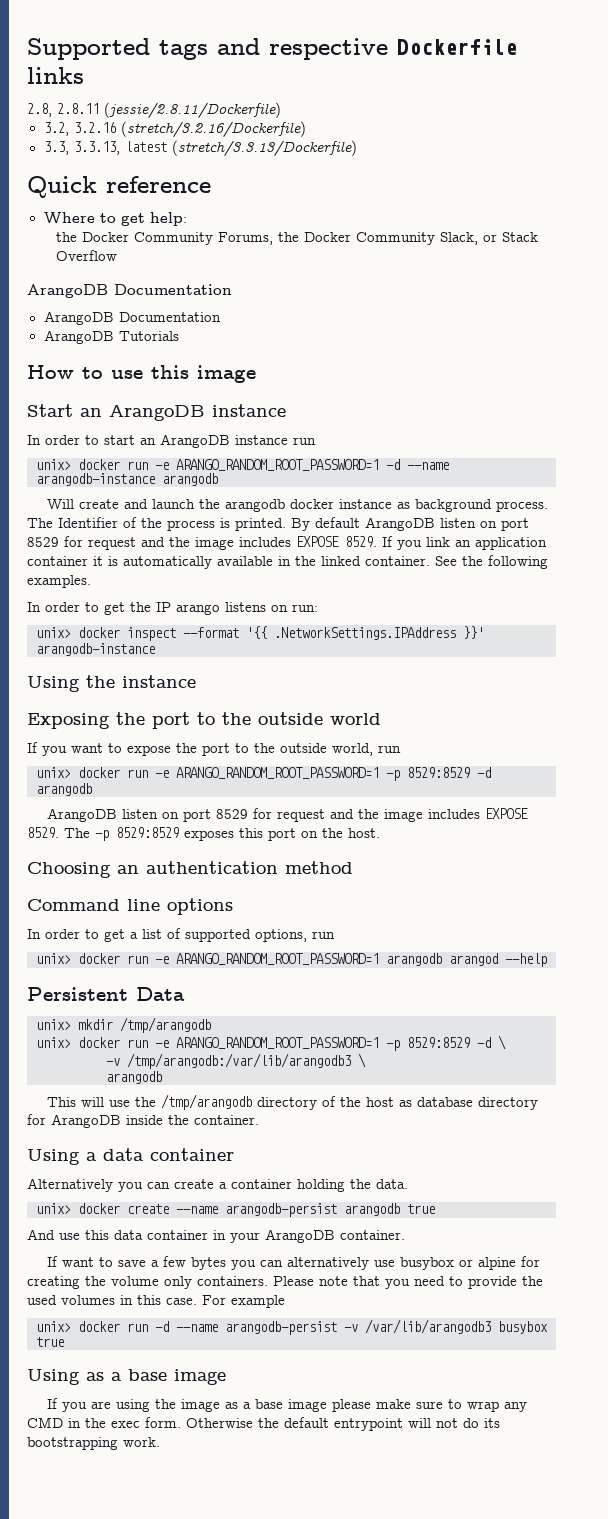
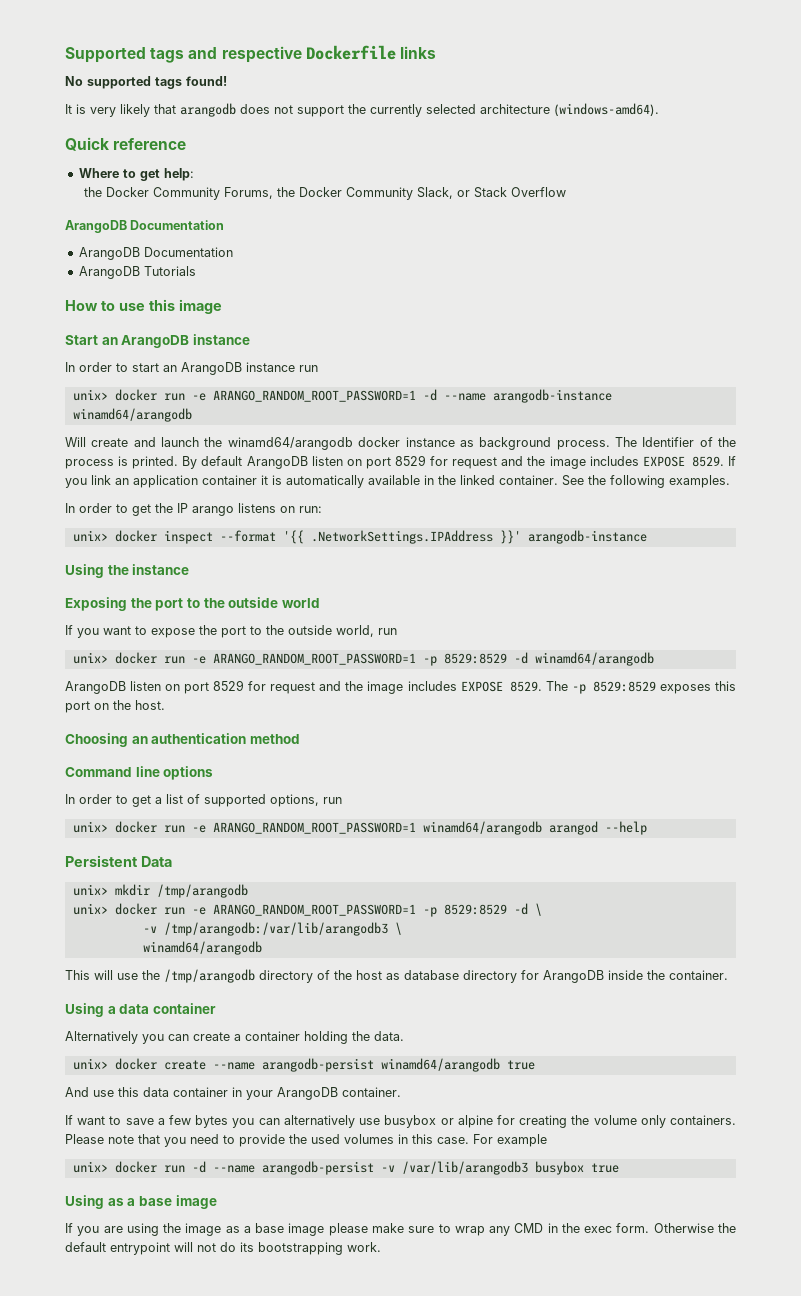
[27,102,281,118] [43,121,306,137] [43,140,357,156] 2.8, 2.8.11 (jessie/2.8.11/Dockerfile) // 3.2, 3.2.16 (stretch/3.2.16/Dockerfile) // 3.3, 3.3.13, latest (stretch/3.3.13/Dockerfile) -> [65,76,227,89] [65,103,659,117] No supported tags found! // It is very likely that arangodb does not support the currently selected architecture (windows-amd64).
[162,473,218,486] arangodb -> [72,408,192,422] winamd64/arangodb
[224,499,285,512] arangodb -> [227,437,353,450] winamd64/arangodb
[36,783,92,796] arangodb -> [534,652,654,666] winamd64/arangodb
[386,953,442,966] arangodb -> [422,821,542,835] winamd64/arangodb
[106,1071,162,1084] arangodb -> [142,941,262,955] winamd64/arangodb
[344,1203,400,1216] arangodb -> [380,1058,500,1072] winamd64/arangodb

